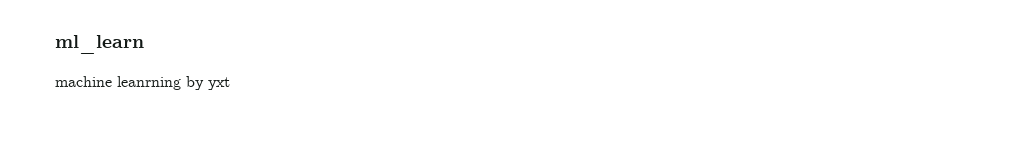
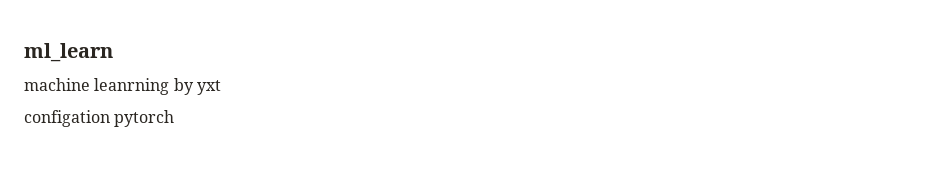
(230, 83) none -> [24,110,175,127] // configation pytorch

